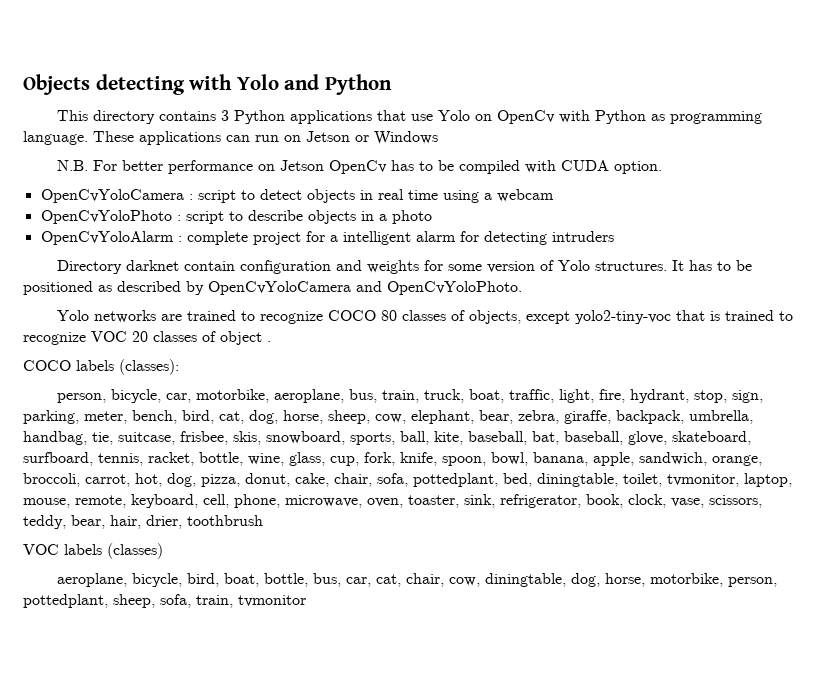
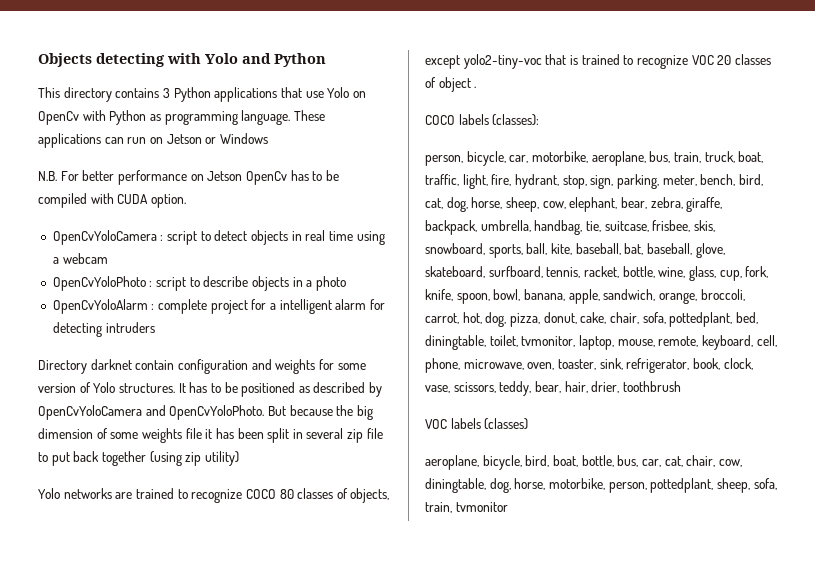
(522, 288) none -> [267,405,373,420] [38,428,383,443] [38,451,239,466] But because the big dimension of some weights file it has been split in several zip file to put back together (using zip utility)

